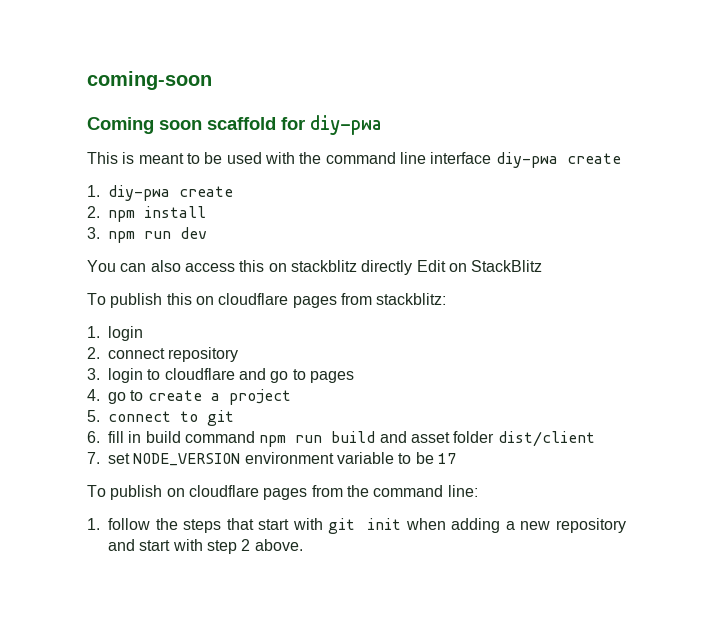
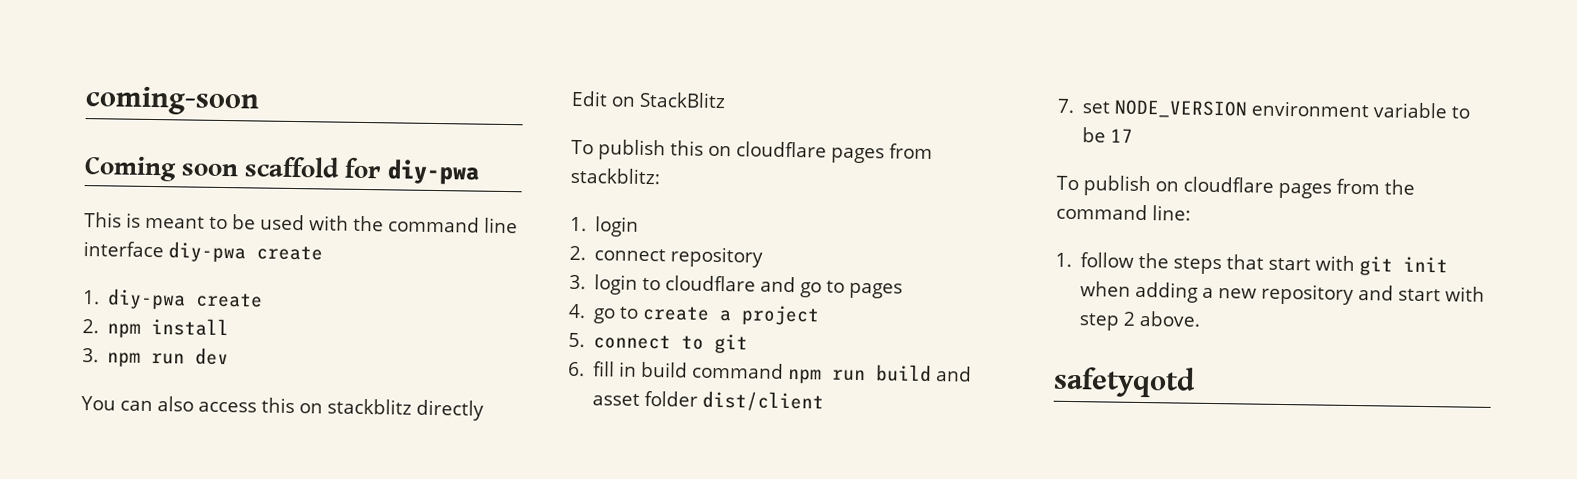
(303, 545) none -> [1053,365,1196,398] // safetyqotd

